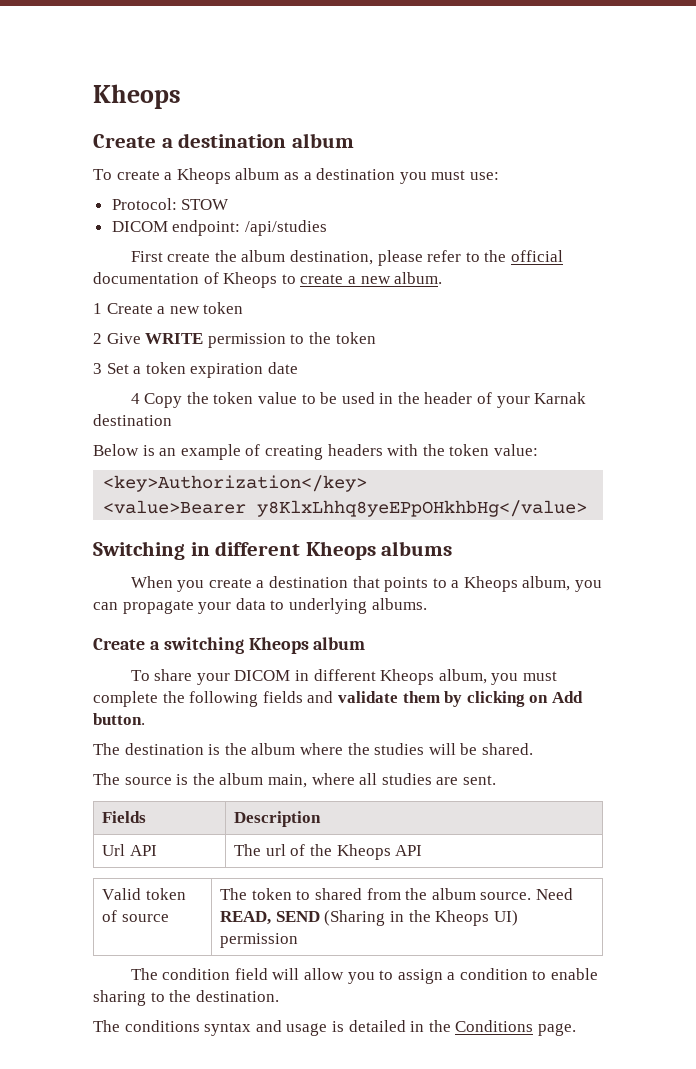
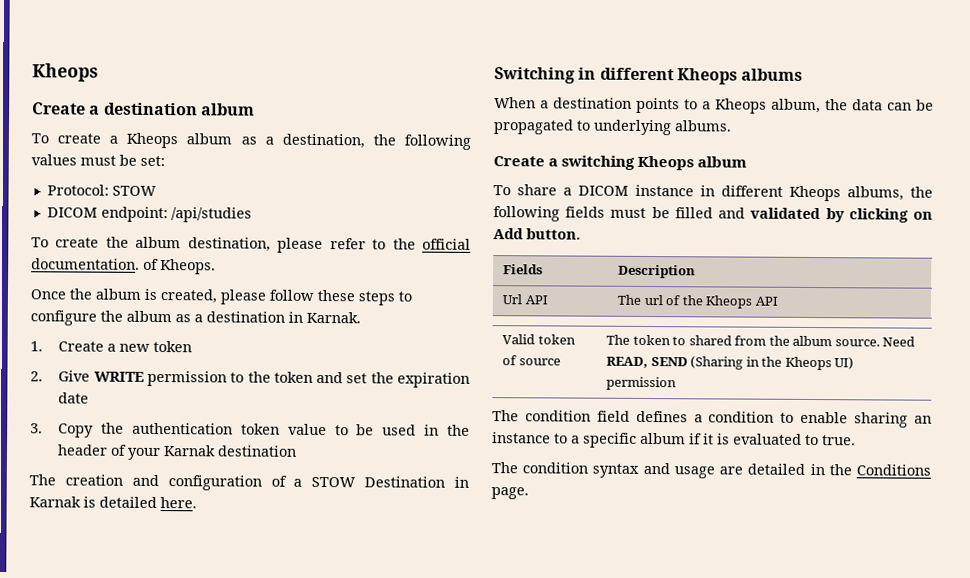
[316,168,499,184] destination you must use: -> [281,133,471,150] [31,154,165,167] destination, the following values must be set:
[130,251,163,262] First -> [31,237,49,248] To
[93,272,443,288] [93,303,102,314] documentation of Kheops to create a new album. // 1 -> [31,258,216,275] [30,288,412,306] [30,310,361,326] [30,341,43,352] documentation. of Kheops. // Once the album is created, please follow these steps to configure the album as a destination in Karnak. // 1.
[93,333,102,344] 2 -> [30,371,43,382] 2.
[93,362,186,374] // 3 Set a token -> [316,371,394,384] and set the
[130,393,140,404] 4 -> [30,423,43,434] 3.
(209, 398) none -> [132,422,234,435] authentication
[93,444,538,460] [103,475,368,492] [103,500,588,517] Below is an example of creating headers with the token value: // <key>Authorization</key> // <value>Bearer y8KlxLhhq8yeEPpOHkhbHg</value> -> [29,474,469,491] [29,496,197,509] The creation and configuration of a STOW Destination in Karnak is detailed here.
[177,576,380,592] you create a destination that -> [540,97,632,109] a destination
[575,580,603,592] [93,598,266,614] you can propagate your data -> [825,99,934,111] [493,119,574,135] the data can be propagated
[196,669,557,685] [93,691,440,707] your DICOM in different Kheops album, you must complete the following fields and validate them -> [563,184,933,202] [493,206,822,222] a DICOM instance in different Kheops albums, the following fields must be filled and validated
[93,743,533,755] [93,773,496,788] // The destination is the album where the studies will be shared. // The source is the album main, where all studies are sent. -> (581, 234) none
[272,968,443,984] will allow you to assign -> [635,410,688,423] defines
[150,990,279,1002] [93,1020,200,1032] to the destination. // The conditions -> [914,415,933,424] [492,432,856,448] [491,462,589,474] an instance to a specific album if it is evaluated to true. // The condition
[331,1021,344,1032] is -> [719,466,744,475] are

